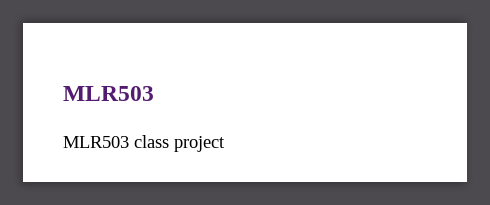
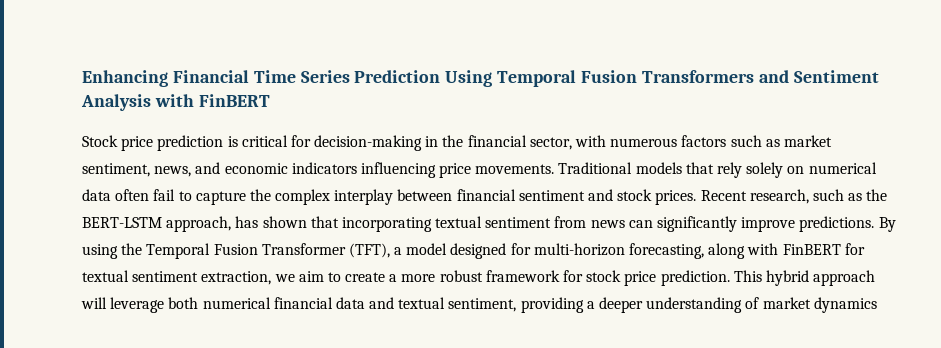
[63,86,154,101] [63,135,225,152] MLR503 // MLR503 class project -> [82,70,879,87] [81,94,270,111] [82,135,832,151] [82,162,877,178] [82,189,888,205] [82,216,896,232] [82,243,865,259] [82,270,876,286] [81,297,877,313] Enhancing Financial Time Series Prediction Using Temporal Fusion Transformers and Sentiment Analysis with FinBERT // Stock price prediction is critical for decision-making in the financial sector, with numerous factors such as market sentiment, news, and economic indicators influencing price movements. Traditional models that rely solely on numerical data often fail to capture the complex interplay between financial sentiment and stock prices. Recent research, such as the BERT-LSTM approach, has shown that incorporating textual sentiment from news can significantly improve predictions. By using the Temporal Fusion Transformer (TFT), a model designed for multi-horizon forecasting, along with FinBERT for textual sentiment extraction, we aim to create a more robust framework for stock price prediction. This hybrid approach will leverage both numerical financial data and textual sentiment, providing a deeper understanding of market dynamics

